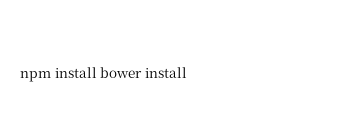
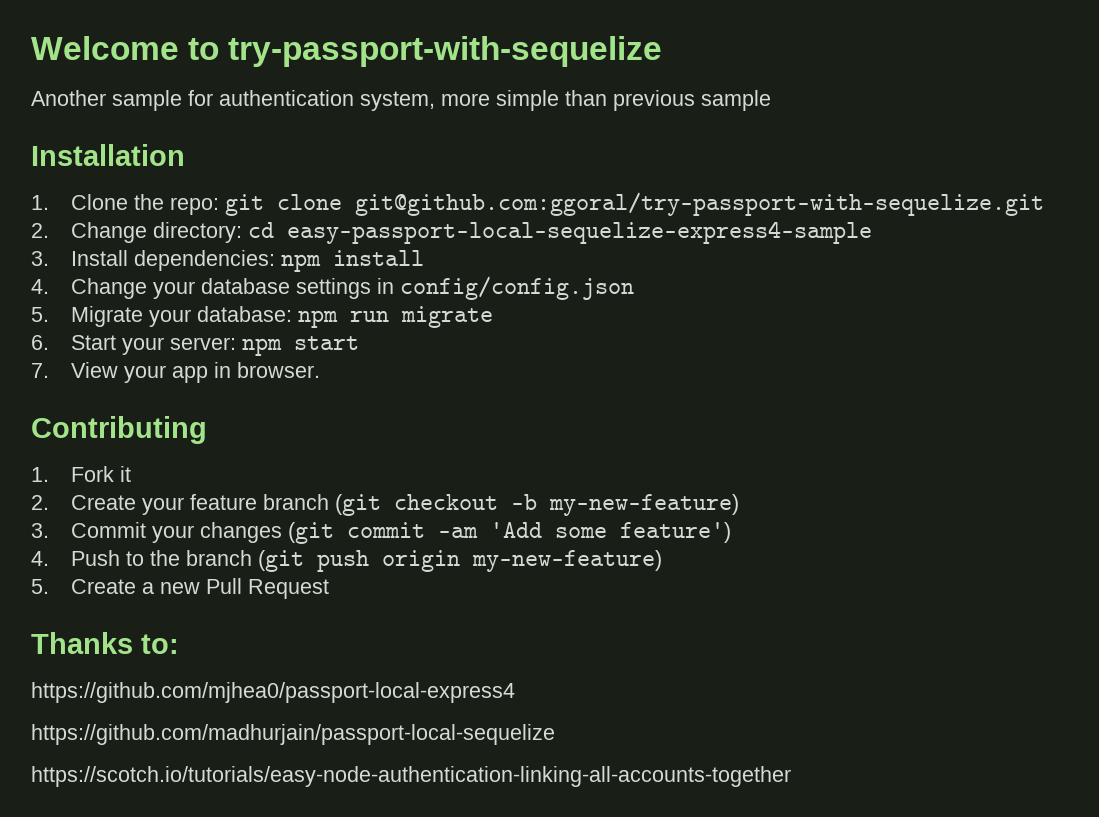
[20,67,187,82] npm install bower install -> [31,36,663,67] [31,90,771,111] [31,144,185,166] [31,192,1044,216] [31,221,872,244] [31,250,424,272] [31,276,634,300] [31,306,493,328] [31,335,359,356] [31,362,320,383] [31,416,207,444] [31,466,131,482] [31,494,739,516] [31,522,731,544] [31,550,662,572] [31,578,329,599] [31,632,179,654] [31,682,515,703] [31,724,555,745] [31,766,791,787] Welcome to try-passport-with-sequelize // Another sample for authentication system, more simple than previous sample // Installation // 1. Clone the repo: git clone git@github.com:ggoral/try-passport-with-sequelize.git // 2. Change directory: cd easy-passport-local-sequelize-express4-sample // 3. Install dependencies: npm install // 4. Change your database settings in config/config.json // 5. Migrate your database: npm run migrate // 6. Start your server: npm start // 7. View your app in browser. // Contributing // 1. Fork it // 2. Create your feature branch (git checkout -b my-new-feature) // 3. Commit your changes (git commit -am 'Add some feature') // 4. Push to the branch (git push origin my-new-feature) // 5. Create a new Pull Request // Thanks to: // https://github.com/mjhea0/passport-local-express4 // https://github.com/madhurjain/passport-local-sequelize // https://scotch.io/tutorials/easy-node-authentication-linking-all-accounts-together

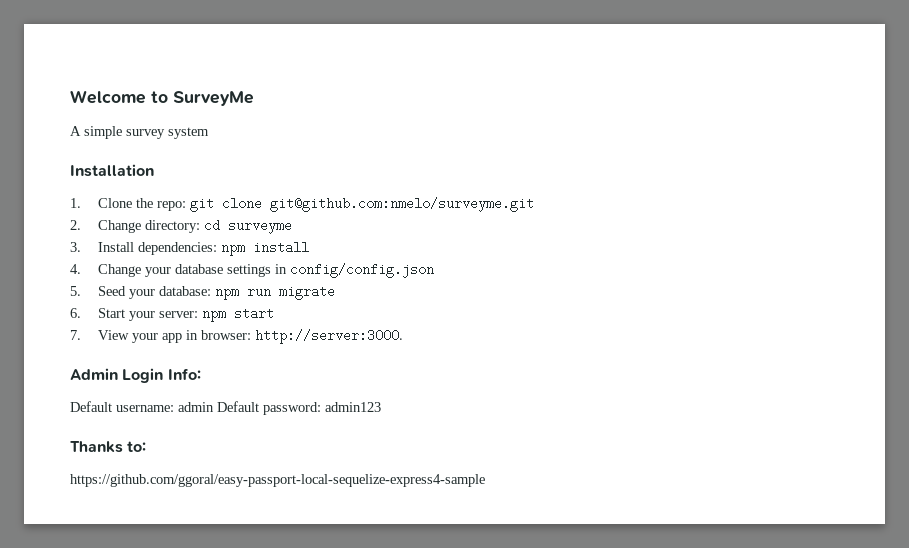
[228,36,663,67] [31,90,771,111] try-passport-with-sequelize // Another sample for authentication system, more simple than previous sample -> [173,91,254,106] [70,126,209,139] SurveyMe // A simple survey system
[354,192,1044,216] git@github.com:ggoral/try-passport-with-sequelize.git -> [270,197,535,212] git@github.com:nmelo/surveyme.git
[286,221,872,244] easy-passport-local-sequelize-express4-sample -> [228,219,293,234] surveyme
[70,306,143,327] Migrate -> [98,286,127,296] Seed
[236,362,320,378] [31,416,207,444] [31,466,131,482] [31,494,739,516] [31,522,731,544] [31,550,662,572] [31,578,329,599] browser. // Contributing // 1. Fork it // 2. Create your feature branch (git checkout -b my-new-feature) // 3. Commit your changes (git commit -am 'Add some feature') // 4. Push to the branch (git push origin my-new-feature) // 5. Create a new Pull Request -> [201,329,404,344] [70,368,201,383] [70,401,381,415] browser: http://server:3000. // Admin Login Info: // Default username: admin Default password: admin123
[31,682,515,703] [31,724,555,745] [31,766,791,787] https://github.com/mjhea0/passport-local-express4 // https://github.com/madhurjain/passport-local-sequelize // https://scotch.io/tutorials/easy-node-authentication-linking-all-accounts-together -> [70,474,485,487] https://github.com/ggoral/easy-passport-local-sequelize-express4-sample

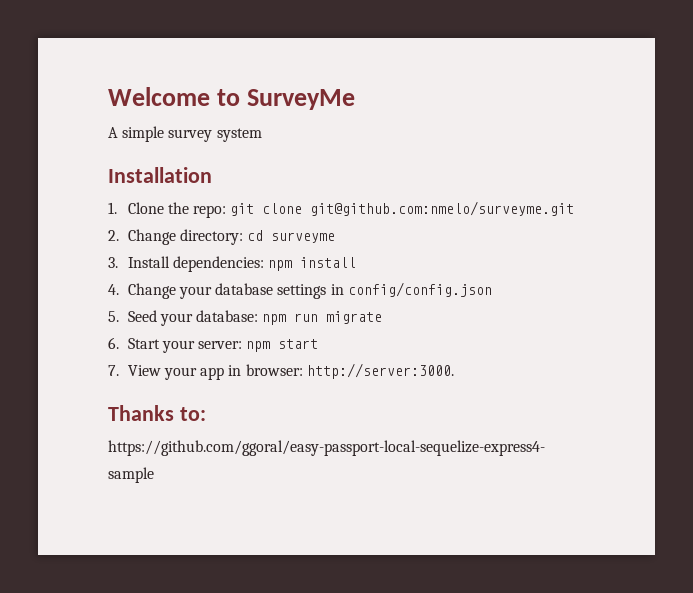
[70,368,201,383] [70,401,381,415] // Admin Login Info: // Default username: admin Default password: admin123 -> (454, 371) none

